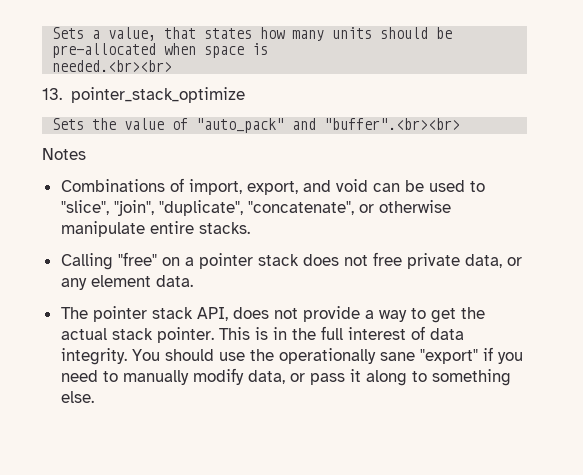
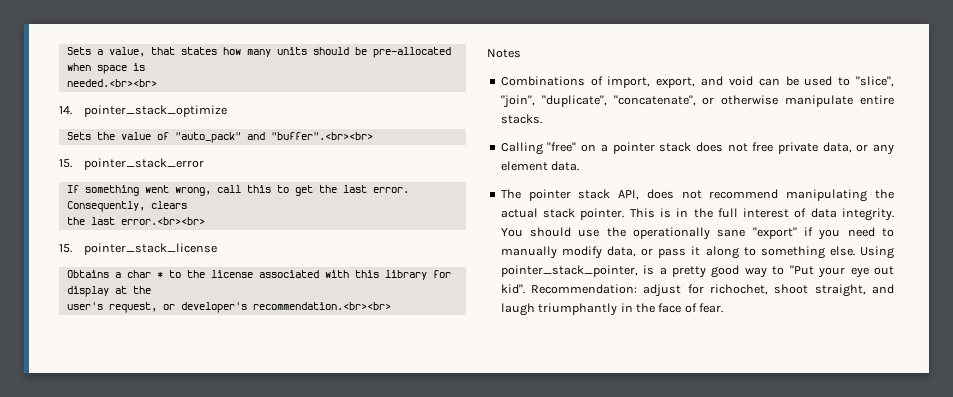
[42,88,62,100] 13. -> [59,106,72,115] 14.
(461, 124) none -> [59,158,204,170] [66,185,409,196] [66,201,187,212] [66,217,205,225] [59,243,217,255] [66,270,451,280] [66,286,151,297] [66,302,391,313] // 15. pointer_stack_error // If something went wrong, call this to get the last error. Consequently, clears // the last error.<br><br> // 15. pointer_stack_license // Obtains a char * to the license associated with this library for display at the // user's request, or developer's recommendation.<br><br>
[302,306,456,323] provide a way to get -> [709,189,868,202] recommend manipulating
(94, 397) none -> [860,246,894,259] [500,265,895,278] [500,284,894,297] [500,303,723,316] Using pointer_stack_pointer, is a pretty good way to "Put your eye out kid". Recommendation: adjust for richochet, shoot straight, and laugh triumphantly in the face of fear.

